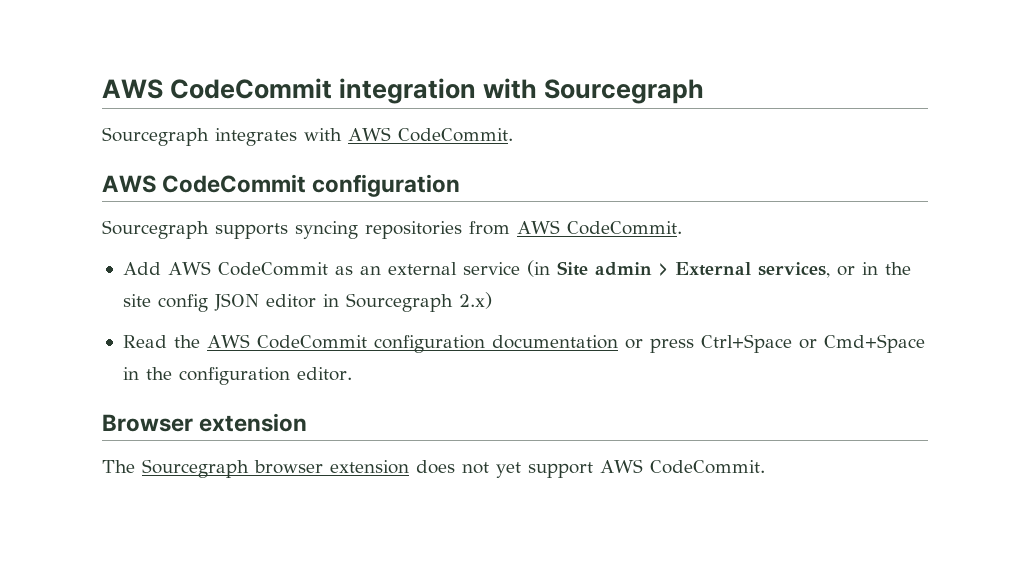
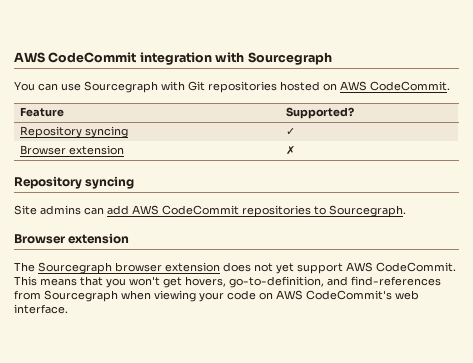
[102,127,513,146] [102,174,461,197] [102,220,682,239] [122,260,911,278] [122,292,492,312] [122,334,925,353] [122,367,352,385] Sourcegraph integrates with AWS CodeCommit. // AWS CodeCommit configuration // Sourcegraph supports syncing repositories from AWS CodeCommit. // Add AWS CodeCommit as an external service (in Site admin > External services, or in the site config JSON editor in Sourcegraph 2.x) // Read the AWS CodeCommit configuration documentation or press Ctrl+Space or Cmd+Space in the configuration editor. -> [14,81,450,93] [20,107,65,117] [286,107,355,119] [20,126,129,138] [286,128,296,135] [20,145,125,155] [286,145,296,155] [14,176,135,189] [14,205,406,217] You can use Sourcegraph with Git repositories hosted on AWS CodeCommit. // Feature | Supported? // Repository syncing | ✓ // Browser extension | ✗ // Repository syncing // Site admins can add AWS CodeCommit repositories to Sourcegraph.
(765, 467) none -> [14,276,441,288] [14,290,419,302] [14,304,68,314] This means that you won't get hovers, go-to-definition, and find-references from Sourcegraph when viewing your code on AWS CodeCommit's web interface.

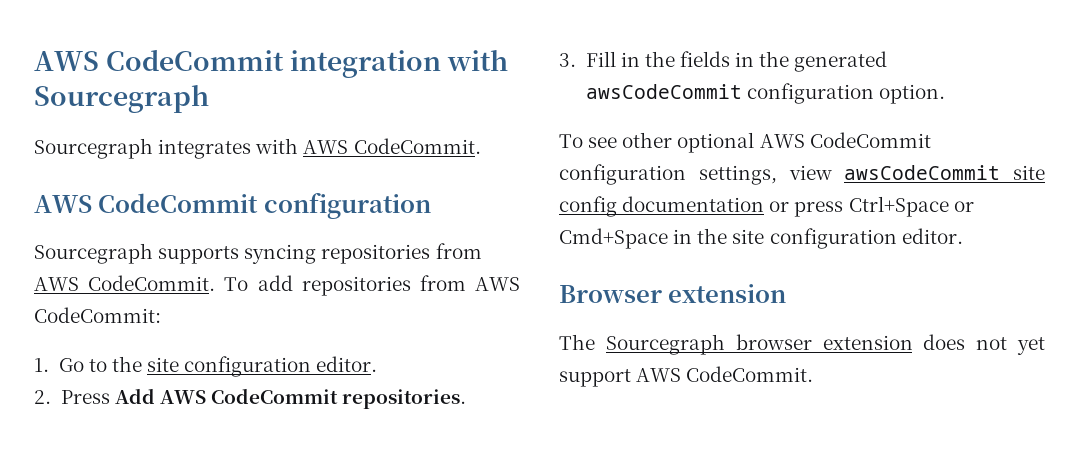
[14,81,450,93] [20,107,65,117] [286,107,355,119] [20,126,129,138] [286,128,296,135] [20,145,125,155] [286,145,296,155] [14,176,135,189] [14,205,406,217] You can use Sourcegraph with Git repositories hosted on AWS CodeCommit. // Feature | Supported? // Repository syncing | ✓ // Browser extension | ✗ // Repository syncing // Site admins can add AWS CodeCommit repositories to Sourcegraph. -> [34,138,481,159] [34,192,431,219] [34,243,482,264] [34,275,521,296] [34,307,161,323] [34,356,378,377] [34,388,467,409] [559,51,888,72] [585,83,945,104] [559,132,931,153] [559,164,1045,185] [559,196,974,217] [559,228,963,249] Sourcegraph integrates with AWS CodeCommit. // AWS CodeCommit configuration // Sourcegraph supports syncing repositories from AWS CodeCommit. To add repositories from AWS CodeCommit: // 1. Go to the site configuration editor. // 2. Press Add AWS CodeCommit repositories. // 3. Fill in the fields in the generated awsCodeCommit configuration option. // To see other optional AWS CodeCommit configuration settings, view awsCodeCommit site config documentation or press Ctrl+Space or Cmd+Space in the site configuration editor.
[14,276,441,288] [14,290,419,302] [14,304,68,314] This means that you won't get hovers, go-to-definition, and find-references from Sourcegraph when viewing your code on AWS CodeCommit's web interface. -> (814, 374) none

